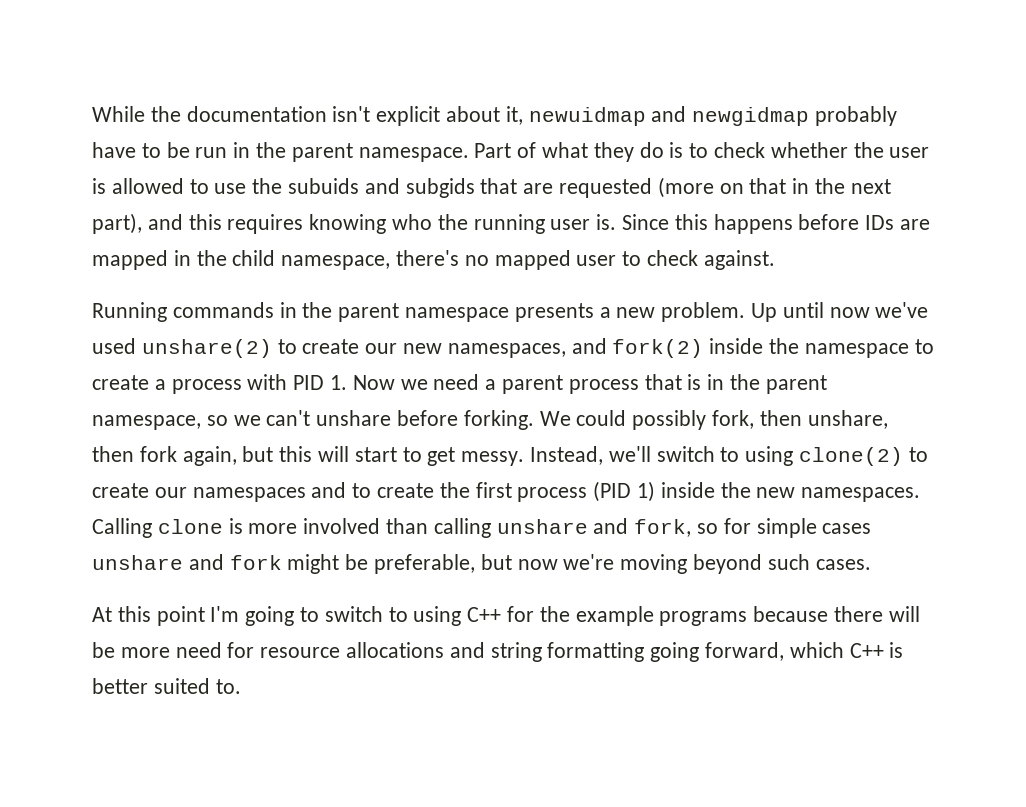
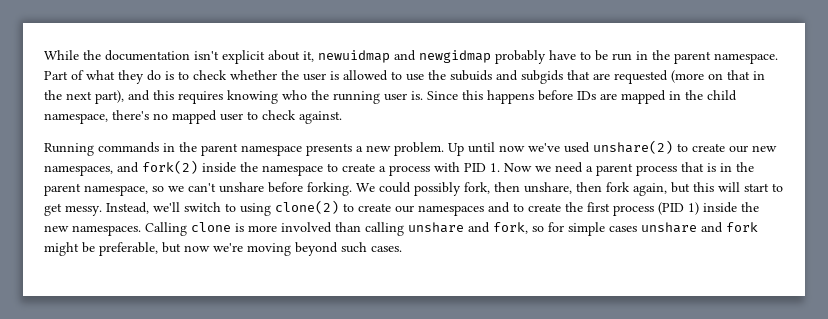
[92,606,920,626] [92,642,904,662] [92,678,241,694] // At this point I'm going to switch to using C++ for the example programs because there will be more need for resource allocations and string formatting going forward, which C++ is better suited to. -> (402, 249) none

